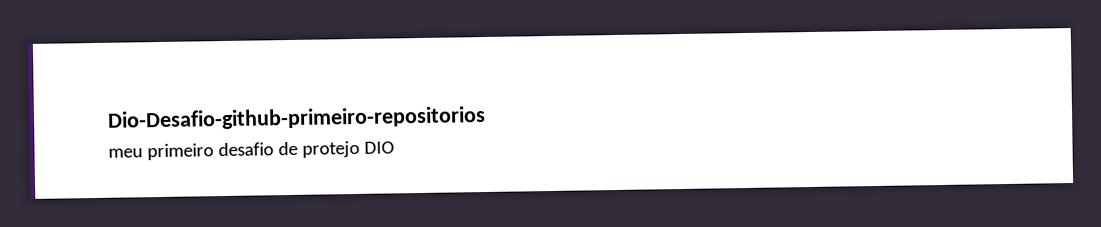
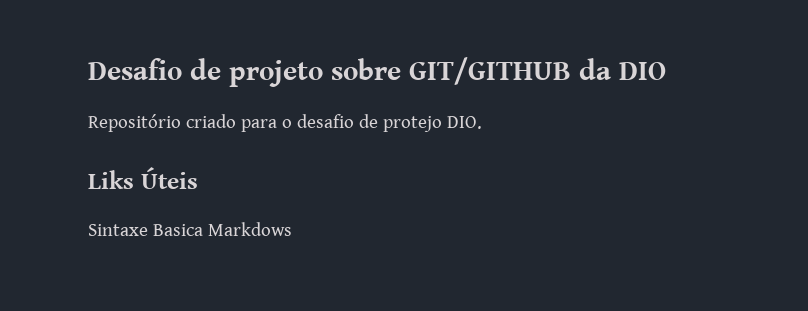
[107,106,486,131] [108,140,395,161] Dio-Desafio-github-primeiro-repositorios // meu primeiro desafio de protejo DIO -> [88,57,666,87] [88,114,482,132] [88,167,198,189] [88,222,292,236] Desafio de projeto sobre GIT/GITHUB da DIO // Repositório criado para o desafio de protejo DIO. // Liks Úteis // Sintaxe Basica Markdows

